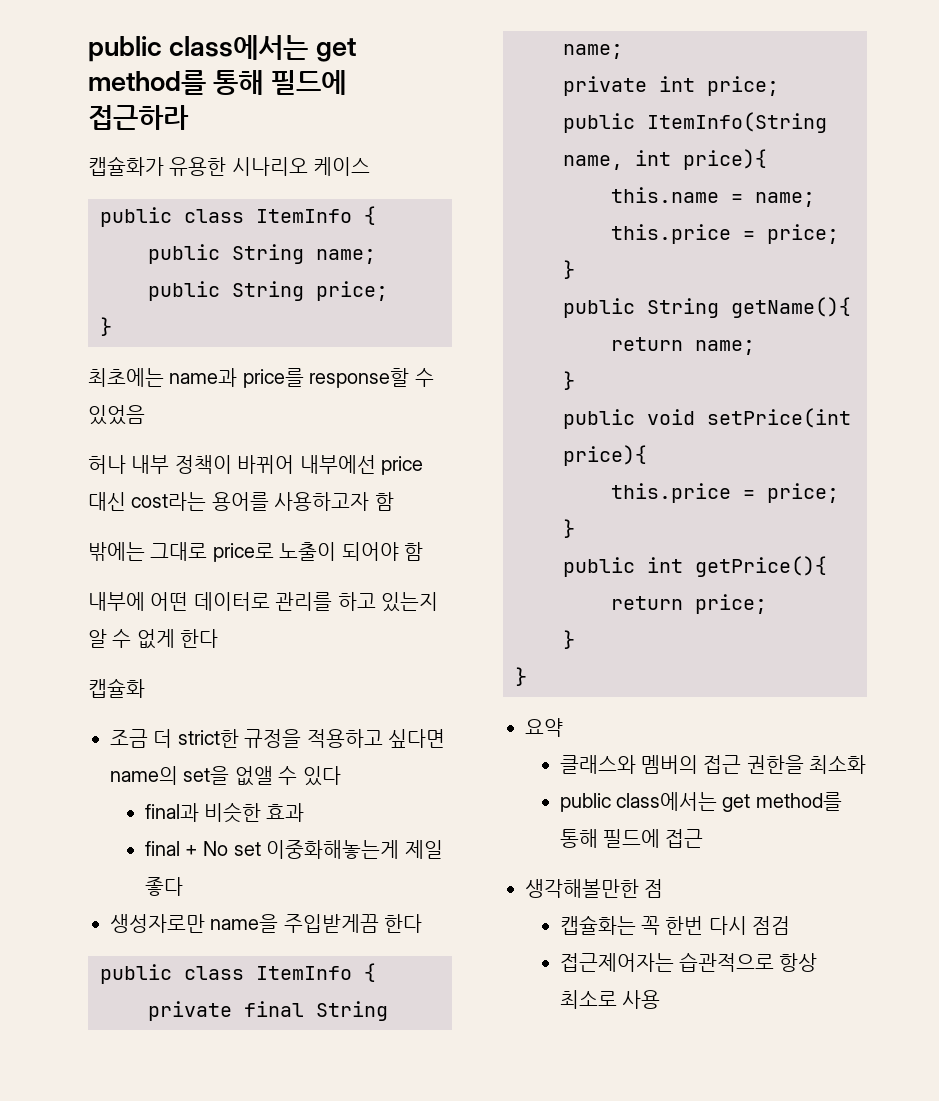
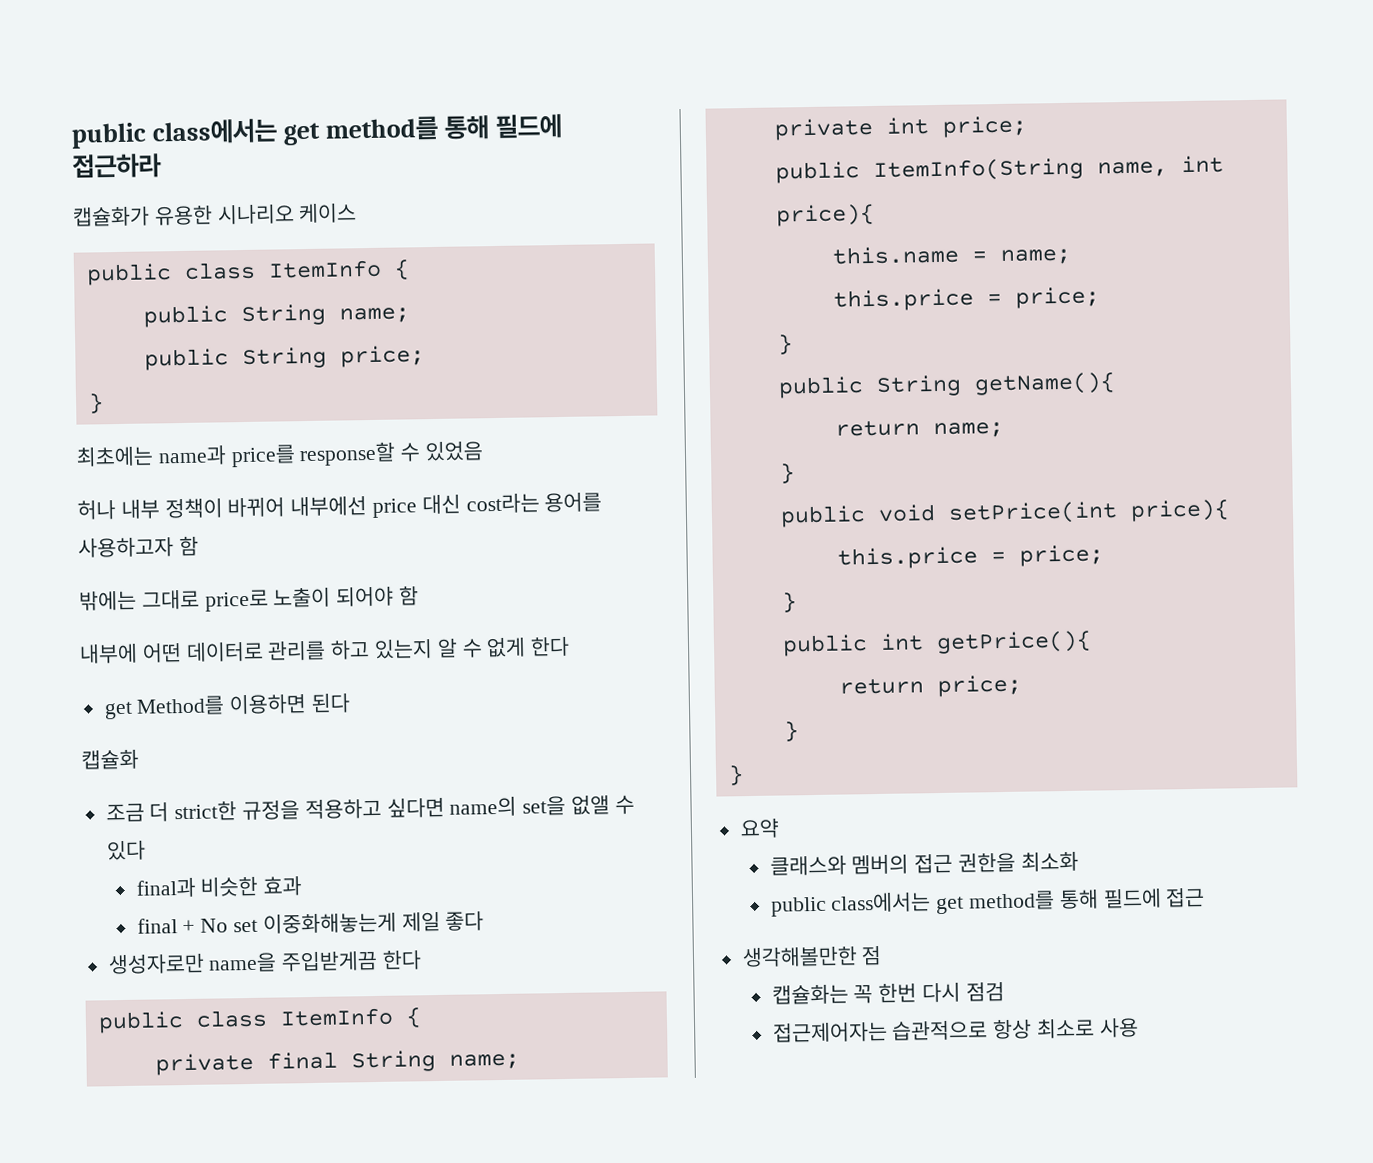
(219, 638) none -> [103,693,352,720] // get Method를 이용하면 된다

